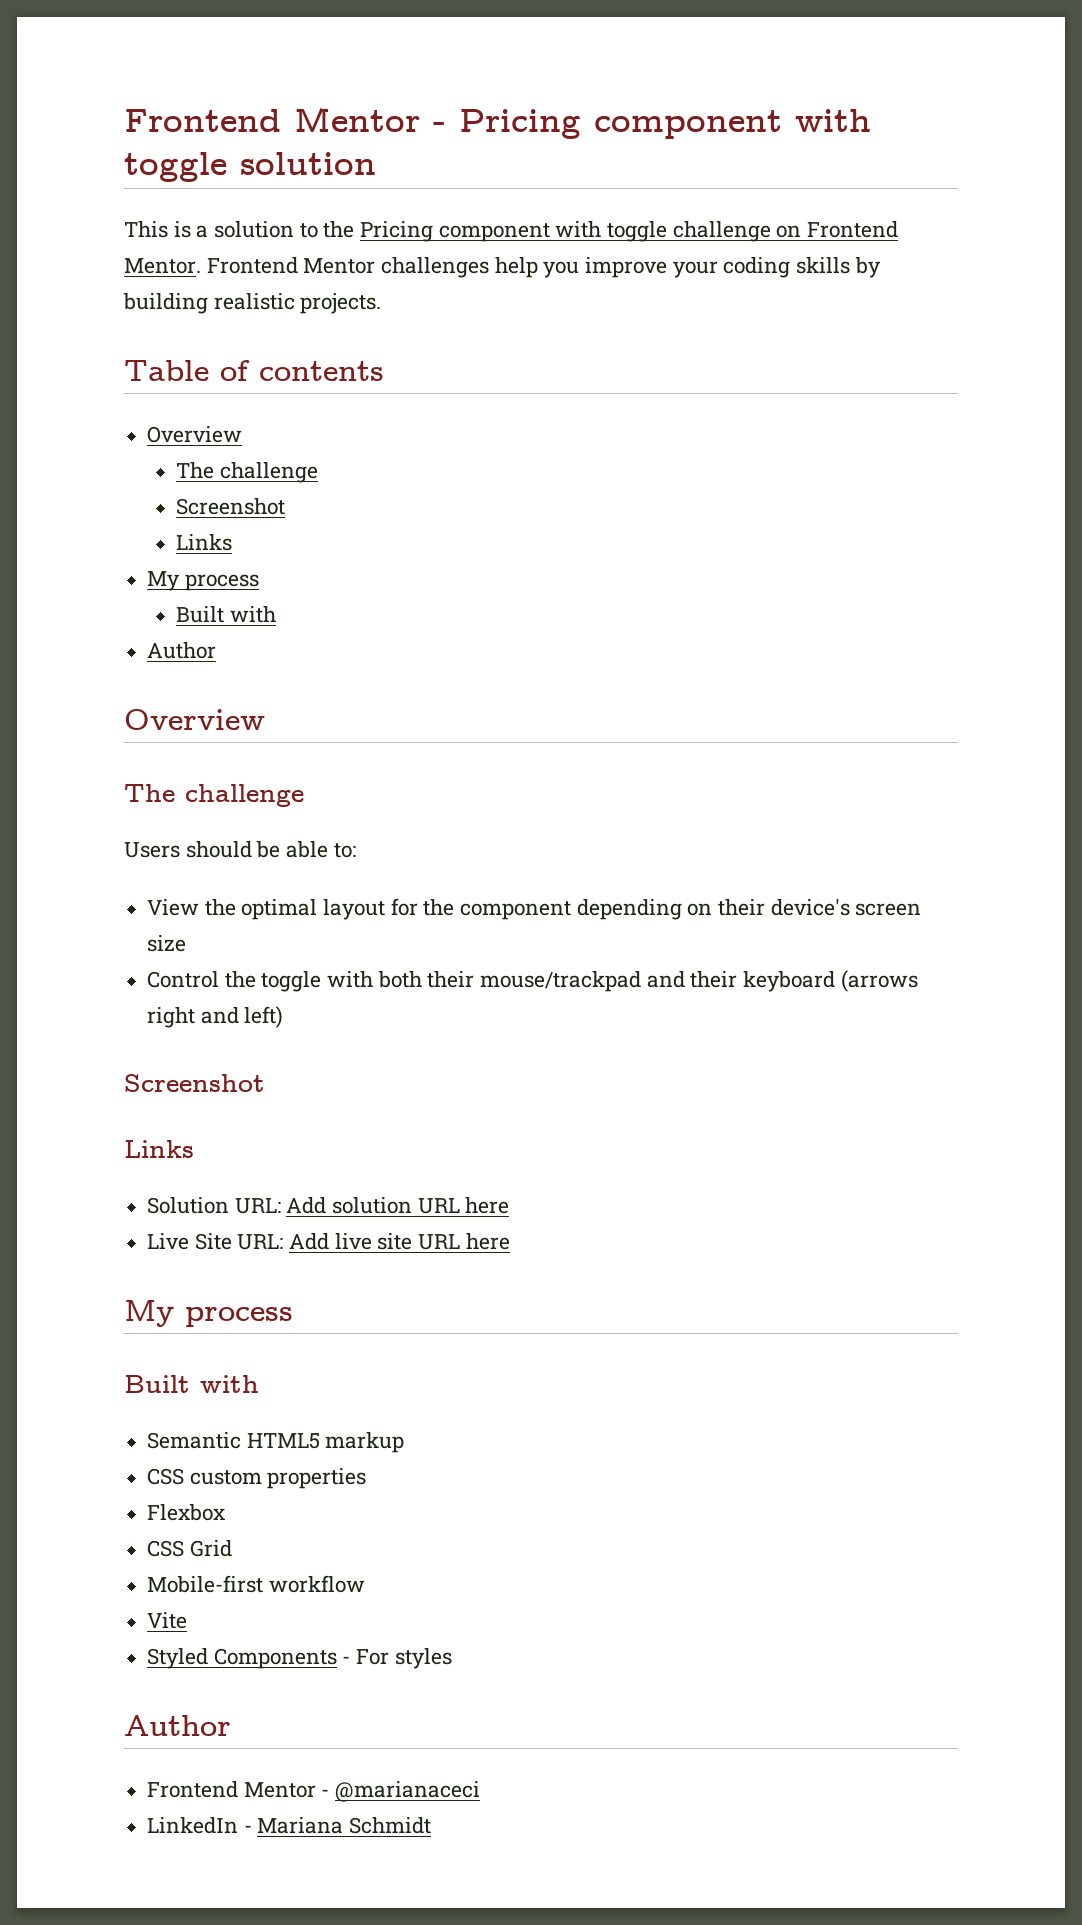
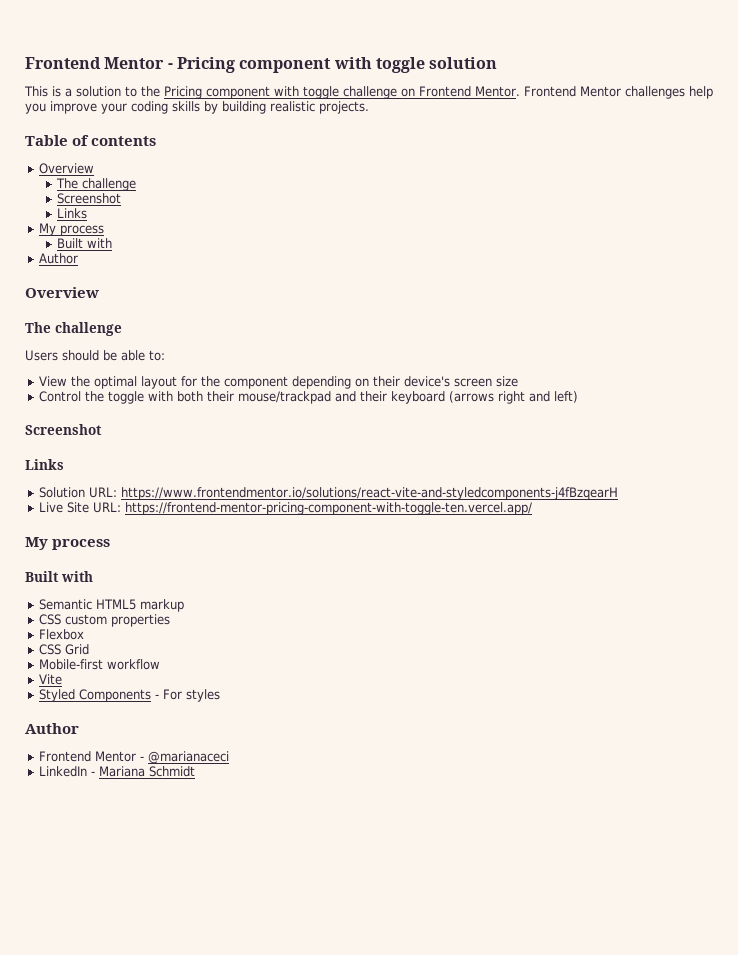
[286,1197,510,1214] Add solution URL here -> [120,487,618,500] https://www.frontendmentor.io/solutions/react-vite-and-styledcomponents-j4fBzqearH
[289,1233,510,1250] Add live site URL here -> [124,502,532,515] https://frontend-mentor-pricing-component-with-toggle-ten.vercel.app/

